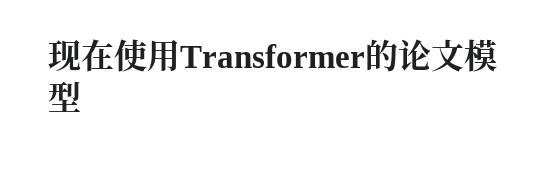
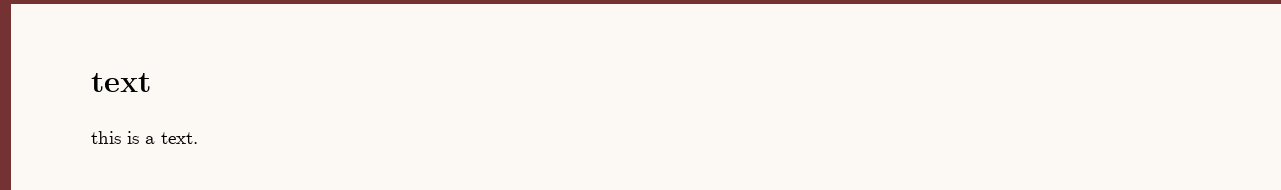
[48,39,497,72] [48,81,81,112] 现在使用Transformer的论文模型 -> [91,73,151,92] [91,131,198,144] text // this is a text.

